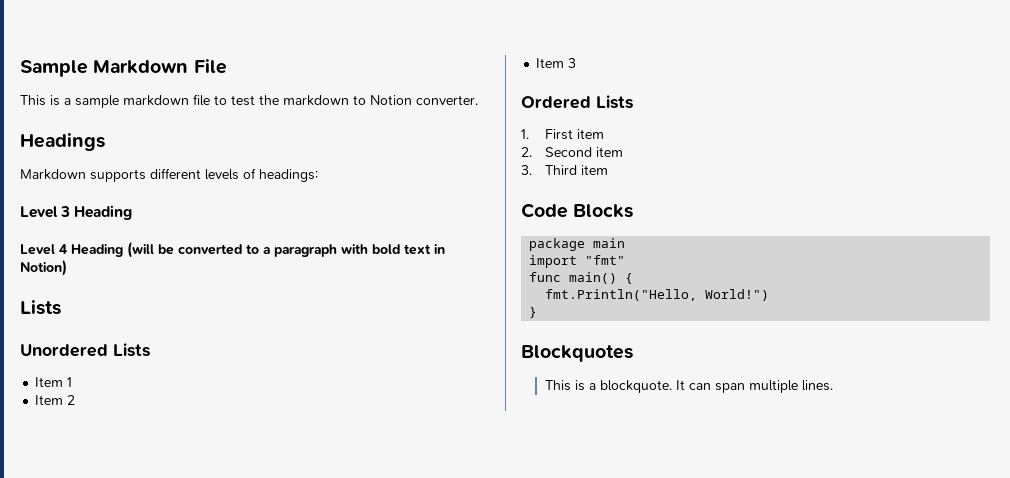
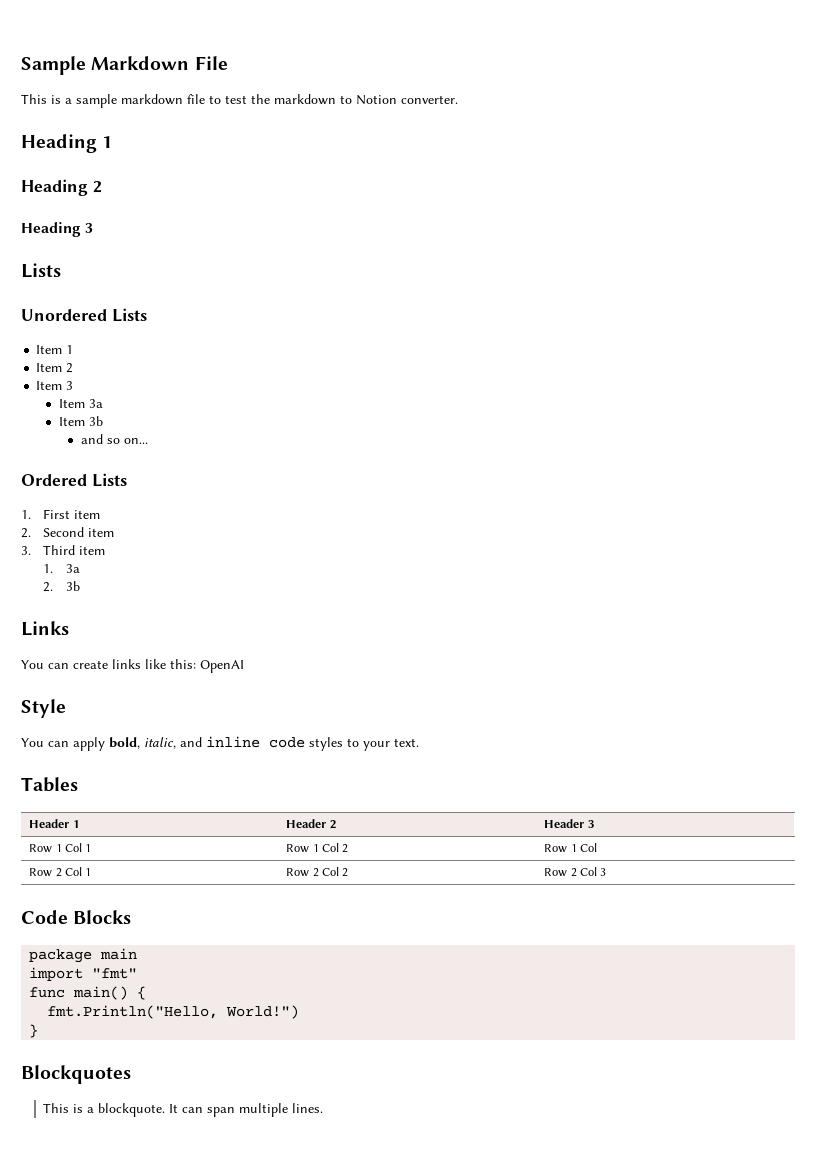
[20,133,105,151] [20,168,318,182] [20,205,133,220] [20,242,445,258] [20,260,67,276] Headings // Markdown supports different levels of headings: // Level 3 Heading // Level 4 Heading (will be converted to a paragraph with bold text in Notion) -> [21,134,113,153] [21,179,102,196] [21,222,94,237] Heading 1 // Heading 2 // Heading 3
(577, 63) none -> [58,399,103,408] [58,416,103,426] [81,434,149,444] // Item 3a // Item 3b // and so on...
(608, 170) none -> [43,564,80,573] [43,581,80,592] [21,621,69,636] [21,659,244,673] [21,699,66,718] [21,736,419,751] [21,777,78,792] [29,819,79,828] [286,819,336,829] [544,819,594,828] [29,843,92,853] [286,843,349,853] [544,843,597,853] [29,867,92,877] [286,867,349,877] [544,867,607,877] // 1. 3a // 2. 3b // Links // You can create links like this: OpenAI // Style // You can apply bold, italic, and inline code styles to your text. // Tables // Header 1 | Header 2 | Header 3 // Row 1 Col 1 | Row 1 Col 2 | Row 1 Col // Row 2 Col 1 | Row 2 Col 2 | Row 2 Col 3

